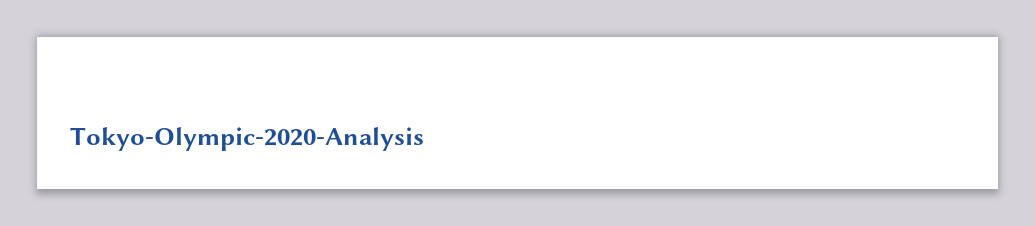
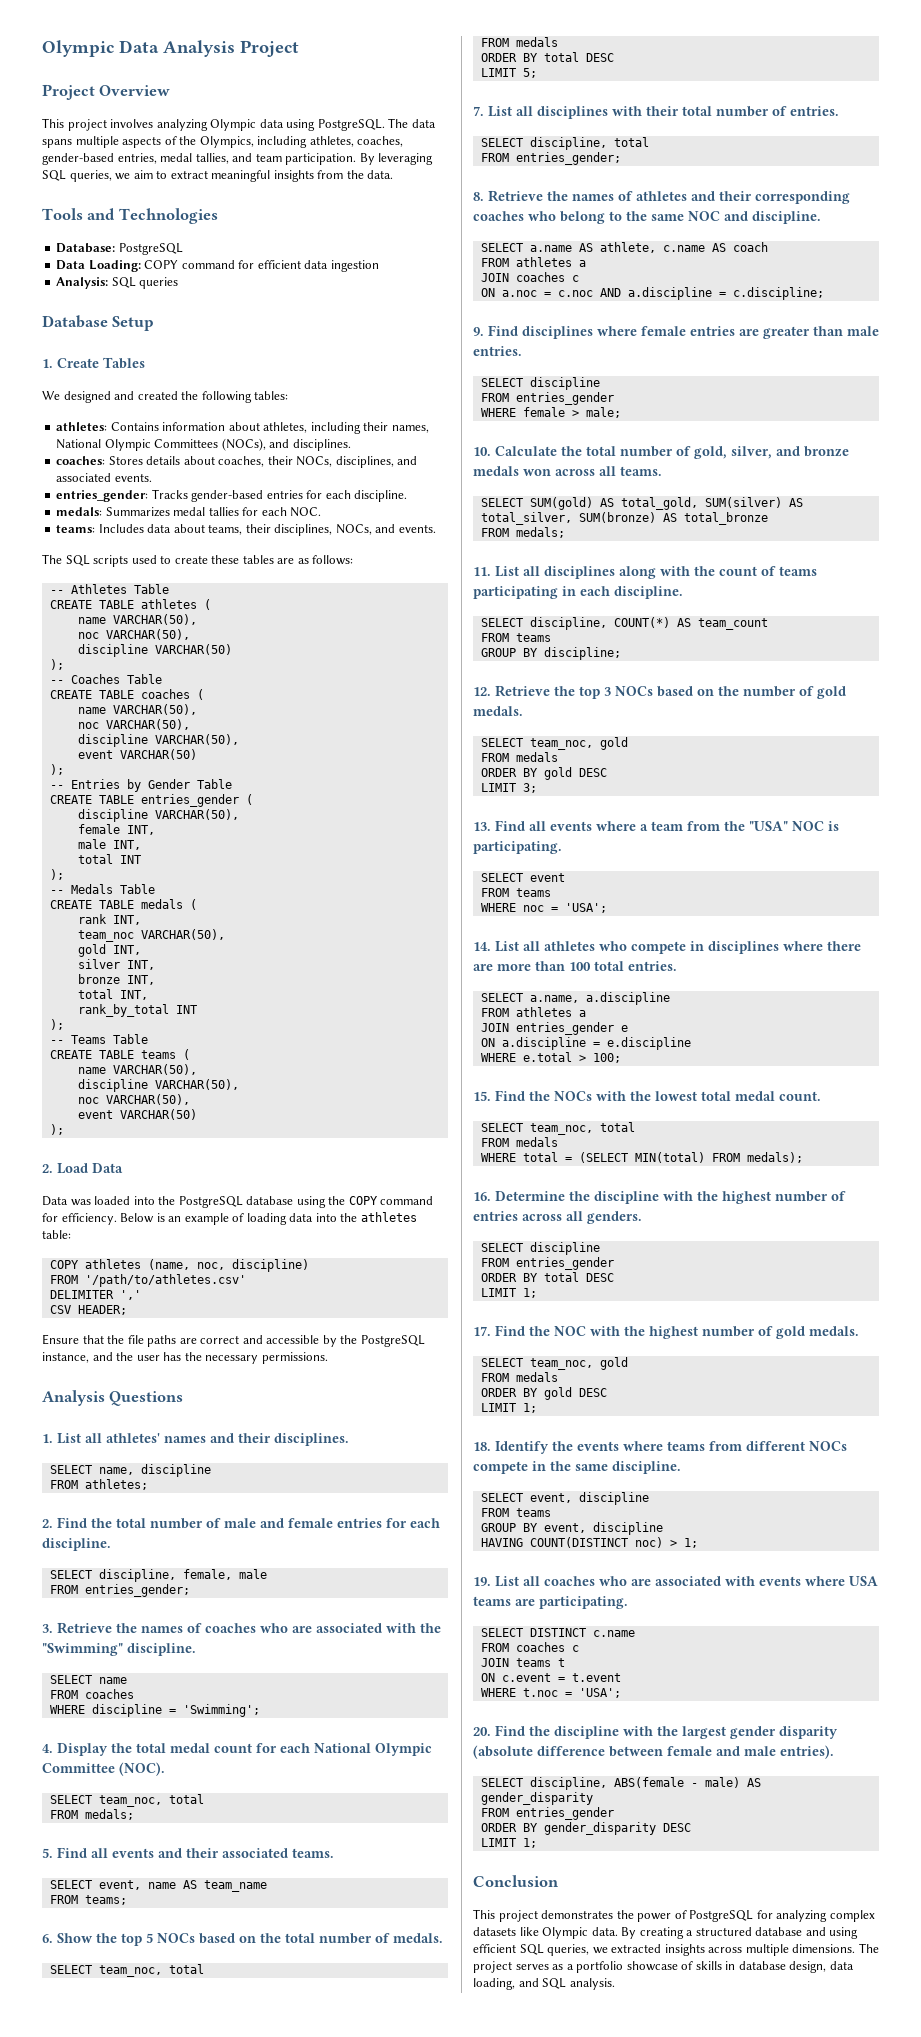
[70,127,424,151] Tokyo-Olympic-2020-Analysis -> [42,40,299,57] [42,84,171,100] [42,118,436,131] [42,136,404,148] [42,153,434,165] [42,170,394,182] [42,208,218,224] [56,243,183,255] [56,260,379,272] [56,277,179,289] [42,315,155,331] [42,357,145,369] [42,391,289,403] [56,422,429,434] [56,438,351,451] [56,456,418,468] [56,473,152,482] [56,489,408,502] [56,507,322,517] [56,524,436,536] [42,554,354,567] [49,584,169,594] [49,599,211,610] [77,614,197,625] [77,629,190,640] [77,644,232,657] [49,659,64,670] [49,674,162,684] [49,689,204,700] [77,704,197,715] [77,719,190,730] [77,734,239,747] [77,749,197,760] [49,764,64,775] [49,779,232,792] [49,794,253,807] [77,809,239,822] [77,824,155,835] [77,839,141,850] [77,854,141,864] [49,869,64,880] [49,884,155,894] [49,899,197,910] [77,914,141,925] [77,929,225,942] [77,944,141,957] [77,959,155,970] [77,974,155,985] [77,989,148,1000] [77,1004,197,1017] [49,1019,64,1030] [49,1034,148,1044] [49,1049,190,1060] [77,1064,197,1075] [77,1079,239,1092] [77,1094,190,1105] [77,1109,197,1120] [49,1124,64,1135] [42,1163,123,1174] [42,1196,434,1208] [42,1212,417,1225] [42,1230,71,1239] [49,1259,309,1272] [49,1274,246,1287] [49,1290,141,1300] [49,1305,127,1315] [42,1334,425,1347] [42,1352,328,1364] [42,1390,184,1406] [42,1433,349,1446] [49,1464,211,1477] [49,1479,148,1490] [42,1517,440,1529] [42,1538,111,1551] [49,1569,267,1582] [49,1584,190,1597] [42,1622,441,1634] [42,1643,196,1656] [49,1675,127,1684] [49,1689,134,1699] [49,1704,260,1717] [42,1743,432,1756] [42,1762,165,1776] [49,1794,204,1807] [49,1809,134,1820] [42,1847,334,1858] [49,1880,267,1892] [49,1895,127,1905] [42,1933,443,1946] [49,1964,204,1977] [480,37,558,47] [480,52,614,62] [480,68,537,78] [473,106,839,119] [480,137,649,150] [480,152,621,165] [473,190,850,204] [473,211,821,224] [480,242,768,253] [480,257,586,267] [480,272,579,282] [480,287,824,300] [473,325,879,339] [473,346,522,356] [480,377,600,390] [480,392,614,405] [480,407,621,418] [473,446,849,459] [473,466,662,476] [480,497,803,510] [480,512,768,525] [480,527,565,538] [473,566,817,579] [473,586,683,599] [480,617,768,630] [480,633,551,642] [480,647,621,660] [473,685,846,699] [473,706,523,716] [480,737,628,750] [480,752,558,762] [480,767,607,780] [480,783,537,793] [473,820,839,831] [473,841,562,854] [480,873,565,882] [480,888,551,897] [480,903,607,913] [473,941,861,954] [473,961,677,971] [480,992,670,1005] [480,1007,586,1017] [480,1022,628,1035] [480,1037,691,1050] [480,1052,621,1063] [473,1090,821,1101] [480,1122,635,1135] [480,1137,558,1147] [480,1152,803,1163] [473,1191,846,1204] [473,1211,642,1224] [480,1242,600,1255] [480,1257,614,1270] [480,1272,614,1282] [480,1288,537,1298] [473,1325,859,1339] [480,1357,628,1370] [480,1372,558,1382] [480,1387,607,1400] [480,1403,537,1413] [473,1441,847,1454] [473,1461,681,1474] [480,1492,649,1505] [480,1508,551,1517] [480,1522,663,1535] [480,1537,698,1548] [473,1576,878,1587] [473,1596,628,1609] [480,1628,635,1637] [480,1642,579,1652] [480,1658,565,1667] [480,1673,621,1682] [480,1688,621,1698] [473,1725,838,1739] [473,1745,834,1759] [480,1777,761,1790] [480,1792,593,1805] [480,1807,614,1820] [480,1822,691,1835] [480,1838,537,1848] [473,1875,559,1887] [473,1909,875,1922] [473,1927,859,1939] [473,1943,879,1956] [473,1961,854,1973] [473,1978,615,1990] Olympic Data Analysis Project // Project Overview // This project involves analyzing Olympic data using PostgreSQL. The data spans multiple aspects of the Olympics, including athletes, coaches, gender-based entries, medal tallies, and team participation. By leveraging SQL queries, we aim to extract meaningful insights from the data. // Tools and Technologies // Database: PostgreSQL // Data Loading: COPY command for efficient data ingestion // Analysis: SQL queries // Database Setup // 1. Create Tables // We designed and created the following tables: // athletes: Contains information about athletes, including their names, National Olympic Committees (NOCs), and disciplines. // coaches: Stores details about coaches, their NOCs, disciplines, and associated events. // entries_gender: Tracks gender-based entries for each discipline. // medals: Summarizes medal tallies for each NOC. // teams: Includes data about teams, their disciplines, NOCs, and events. // The SQL scripts used to create these tables are as follows: // -- Athletes Table // CREATE TABLE athletes ( // name VARCHAR(50), // noc VARCHAR(50), // discipline VARCHAR(50) // ); // -- Coaches Table // CREATE TABLE coaches ( // name VARCHAR(50), // noc VARCHAR(50), // discipline VARCHAR(50), // event VARCHAR(50) // ); // -- Entries by Gender Table // CREATE TABLE entries_gender ( // discipline VARCHAR(50), // female INT, // male INT, // total INT // ); // -- Medals Table // CREATE TABLE medals ( // rank INT, // team_noc VARCHAR(50), // gold INT, // silver INT, // bronze INT, // total INT, // rank_by_total INT // ); // -- Teams Table // CREATE TABLE teams ( // name VARCHAR(50), // discipline VARCHAR(50), // noc VARCHAR(50), // event VARCHAR(50) // ); // 2. Load Data // Data was loaded into the PostgreSQL database using the COPY command for efficiency. Below is an example of loading data into the athletes table: // COPY athletes (name, noc, discipline) // FROM '/path/to/athletes.csv' // DELIMITER ',' // CSV HEADER; // Ensure that the file paths are correct and accessible by the PostgreSQL instance, and the user has the necessary permissions. // Analysis Questions // 1. List all athletes' names and their disciplines. // SELECT name, discipline // FROM athletes; // 2. Find the total number of male and female entries for each discipline. // SELECT discipline, female, male // FROM entries_gender; // 3. Retrieve the names of coaches who are associated with the "Swimming" discipline. // SELECT name // FROM coaches // WHERE discipline = 'Swimming'; // 4. Display the total medal count for each National Olympic Committee (NOC). // SELECT team_noc, total // FROM medals; // 5. Find all events and their associated teams. // SELECT event, name AS team_name // FROM teams; // 6. Show the top 5 NOCs based on the total number of medals. // SELECT team_noc, total // FROM medals // ORDER BY total DESC // LIMIT 5; // 7. List all disciplines with their total number of entries. // SELECT discipline, total // FROM entries_gender; // 8. Retrieve the names of athletes and their corresponding coaches who belong to the same NOC and discipline. // SELECT a.name AS athlete, c.name AS coach // FROM athletes a // JOIN coaches c // ON a.noc = c.noc AND a.discipline = c.discipline; // 9. Find disciplines where female entries are greater than male entries. // SELECT discipline // FROM entries_gender // WHERE female > male; // 10. Calculate the total number of gold, silver, and bronze medals won across all teams. // SELECT SUM(gold) AS total_gold, SUM(silver) AS total_silver, SUM(bronze) AS total_bronze // FROM medals; // 11. List all disciplines along with the count of teams participating in each discipline. // SELECT discipline, COUNT(*) AS team_count // FROM teams // GROUP BY discipline; // 12. Retrieve the top 3 NOCs based on the number of gold medals. // SELECT team_noc, gold // FROM medals // ORDER BY gold DESC // LIMIT 3; // 13. Find all events where a team from the "USA" NOC is participating. // SELECT event // FROM teams // WHERE noc = 'USA'; // 14. List all athletes who compete in disciplines where there are more than 100 total entries. // SELECT a.name, a.discipline // FROM athletes a // JOIN entries_gender e // ON a.discipline = e.discipline // WHERE e.total > 100; // 15. Find the NOCs with the lowest total medal count. // SELECT team_noc, total // FROM medals // WHERE total = (SELECT MIN(total) FROM medals); // 16. Determine the discipline with the highest number of entries across all genders. // SELECT discipline // FROM entries_gender // ORDER BY total DESC // LIMIT 1; // 17. Find the NOC with the highest number of gold medals. // SELECT team_noc, gold // FROM medals // ORDER BY gold DESC // LIMIT 1; // 18. Identify the events where teams from different NOCs compete in the same discipline. // SELECT event, discipline // FROM teams // GROUP BY event, discipline // HAVING COUNT(DISTINCT noc) > 1; // 19. List all coaches who are associated with events where USA teams are participating. // SELECT DISTINCT c.name // FROM coaches c // JOIN teams t // ON c.event = t.event // WHERE t.noc = 'USA'; // 20. Find the discipline with the largest gender disparity (absolute difference between female and male entries). // SELECT discipline, ABS(female - male) AS gender_disparity // FROM entries_gender // ORDER BY gender_disparity DESC // LIMIT 1; // Conclusion // This project demonstrates the power of PostgreSQL for analyzing complex datasets like Olympic data. By creating a structured database and using efficient SQL queries, we extracted insights across multiple dimensions. The project serves as a portfolio showcase of skills in database design, data loading, and SQL analysis.

